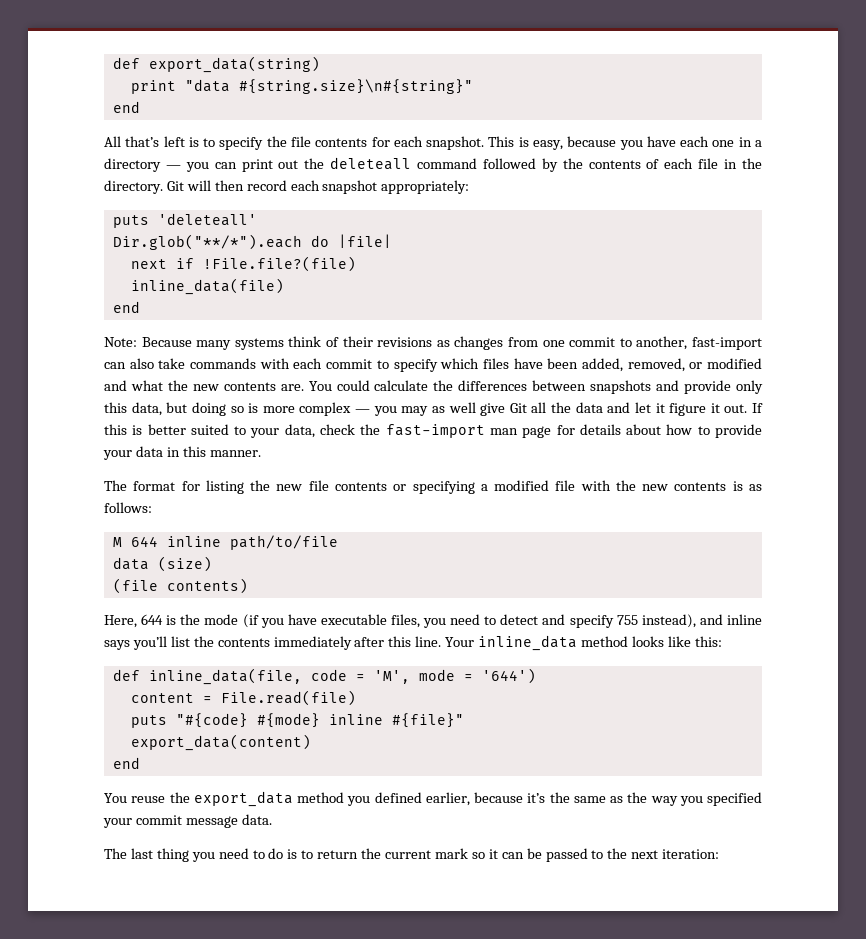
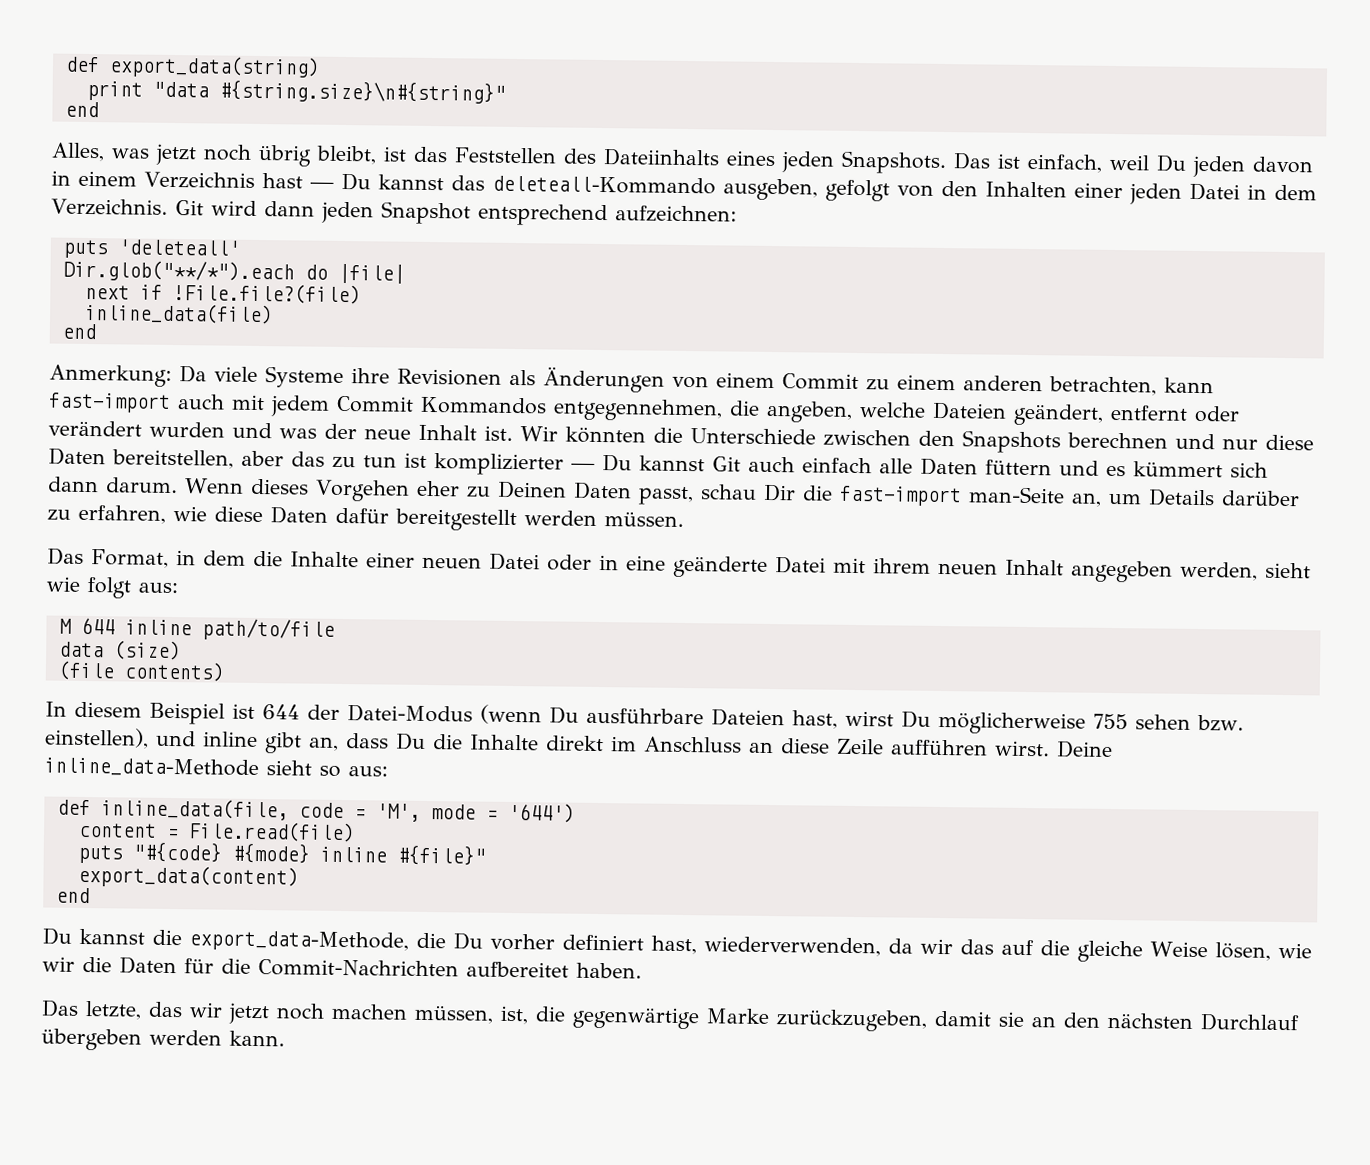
[104,136,763,150] [104,157,762,172] [104,180,470,194] All that’s left is to specify the file contents for each snapshot. This is easy, because you have each one in a directory — you can print out the deleteall command followed by the contents of each file in the directory. Git will then record each snapshot appropriately: -> [51,142,1314,178] [51,170,1317,205] [51,198,737,227] Alles, was jetzt noch übrig bleibt, ist das Feststellen des Dateiinhalts eines jeden Snapshots. Das ist einfach, weil Du jeden davon in einem Verzeichnis hast — Du kannst das deleteall-Kommando ausgeben, gefolgt von den Inhalten einer jeden Datei in dem Verzeichnis. Git wird dann jeden Snapshot entsprechend aufzeichnen:
[104,336,763,350] [104,358,762,372] [104,380,763,394] [104,402,763,416] [104,424,762,438] [103,446,261,460] [104,480,763,494] [104,502,152,513] Note: Because many systems think of their revisions as changes from one commit to another, fast-import can also take commands with each commit to specify which files have been added, removed, or modified and what the new contents are. You could calculate the differences between snapshots and provide only this data, but doing so is more complex — you may as well give Git all the data and let it figure it out. If this is better suited to your data, check the fast-import man page for details about how to provide your data in this manner. // The format for listing the new file contents or specifying a modified file with the new contents is as follows: -> [49,364,1214,396] [48,392,1240,426] [48,420,1314,454] [48,447,1268,478] [48,476,1300,507] [47,504,684,532] [47,547,1311,583] [46,576,178,599] Anmerkung: Da viele Systeme ihre Revisionen als Änderungen von einem Commit zu einem anderen betrachten, kann fast-import auch mit jedem Commit Kommandos entgegennehmen, die angeben, welche Dateien geändert, entfernt oder verändert wurden und was der neue Inhalt ist. Wir könnten die Unterschiede zwischen den Snapshots berechnen und nur diese Daten bereitstellen, aber das zu tun ist komplizierter — Du kannst Git auch einfach alle Daten füttern und es kümmert sich dann darum. Wenn dieses Vorgehen eher zu Deinen Daten passt, schau Dir die fast-import man-Seite an, um Details darüber zu erfahren, wie diese Daten dafür bereitgestellt werden müssen. // Das Format, in dem die Inhalte einer neuen Datei oder in eine geänderte Datei mit ihrem neuen Inhalt angegeben werden, sieht wie folgt aus:
[104,614,762,628] [104,635,722,651] Here, 644 is the mode (if you have executable files, you need to detect and specify 755 instead), and inline says you’ll list the contents immediately after this line. Your inline_data method looks like this: -> [45,701,1244,735] [45,727,1113,759] [44,757,388,778] In diesem Beispiel ist 644 der Datei-Modus (wenn Du ausführbare Dateien hast, wirst Du möglicherweise 755 sehen bzw. einstellen), und inline gibt an, dass Du die Inhalte direkt im Anschluss an diese Zeile aufführen wirst. Deine inline_data-Methode sieht so aus:
[104,791,762,807] [103,814,272,828] [104,848,720,862] You reuse the export_data method you defined earlier, because it’s the same as the way you specified your commit message data. // The last thing you need to do is to return the current mark so it can be passed to the next iteration: -> [42,927,1312,963] [42,956,642,979] [41,999,1299,1032] [41,1028,285,1051] Du kannst die export_data-Methode, die Du vorher definiert hast, wiederverwenden, da wir das auf die gleiche Weise lösen, wie wir die Daten für die Commit-Nachrichten aufbereitet haben. // Das letzte, das wir jetzt noch machen müssen, ist, die gegenwärtige Marke zurückzugeben, damit sie an den nächsten Durchlauf übergeben werden kann.

